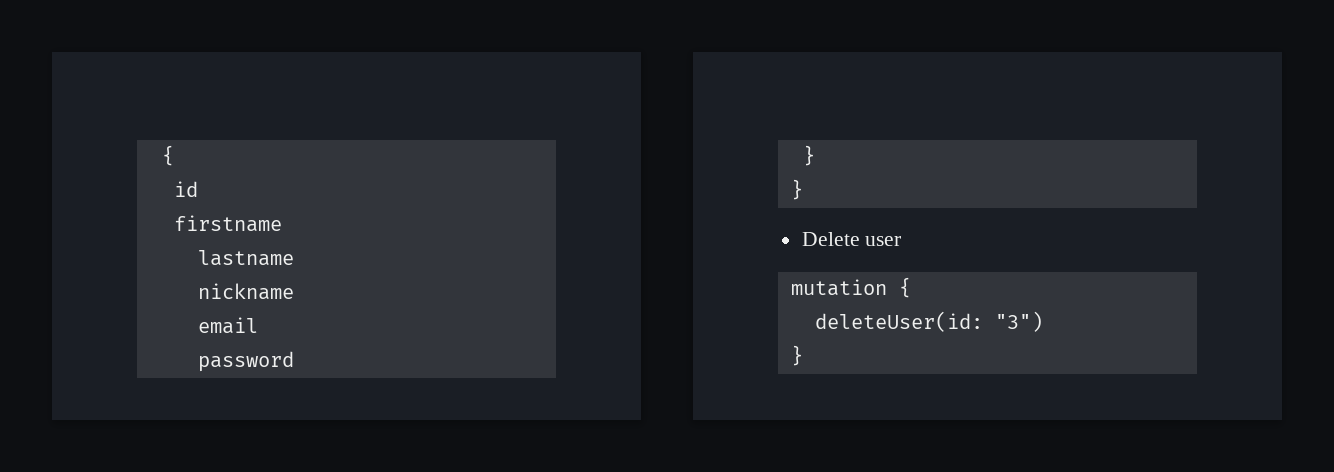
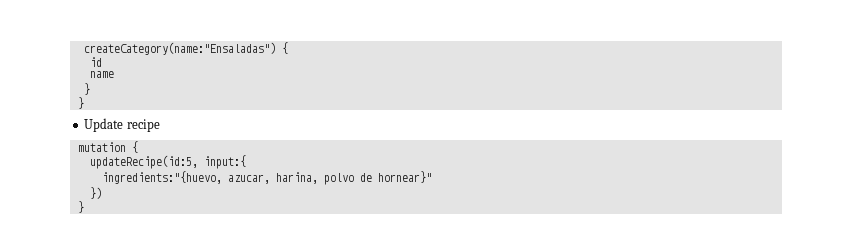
(161, 155) none -> [83,42,276,55] createCategory(name:"Ensaladas")
[173,215,282,232] [197,250,294,266] [197,283,294,300] [197,317,258,334] [197,351,294,372] firstname // lastname // nickname // email // password -> [89,71,114,78] name
[801,232,902,246] Delete user -> [84,118,160,132] Update recipe
[814,311,1043,332] deleteUser(id: "3") -> [89,155,246,169] [101,171,432,185] [89,187,102,199] updateRecipe(id:5, input:{ // ingredients:"{huevo, azucar, harina, polvo de hornear}" // })

